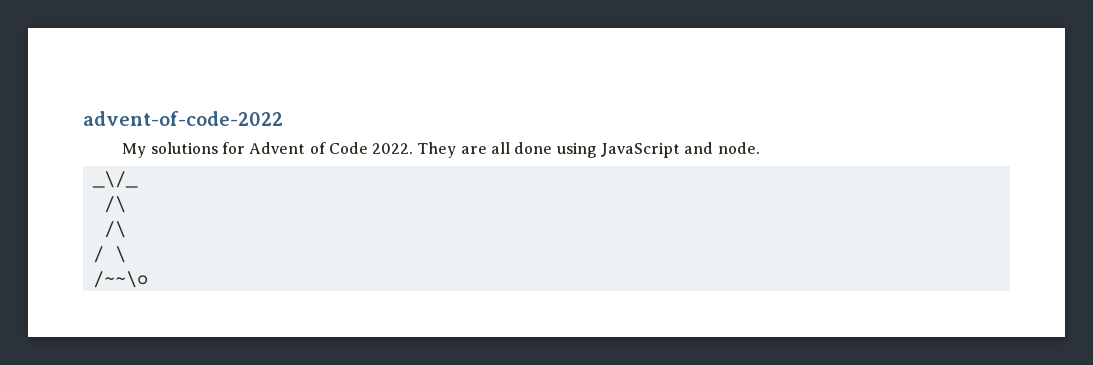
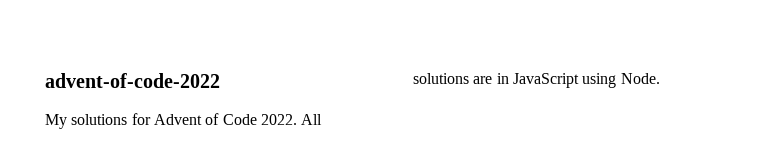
[417,142,760,158] [91,171,138,188] [103,196,126,213] [103,221,126,238] [92,246,126,263] [92,271,148,288] They are all done using JavaScript and node. // _\/_ // /\ // /\ // / \ // /~~\o -> [301,114,323,125] [413,73,660,88] All solutions are in JavaScript using Node.

